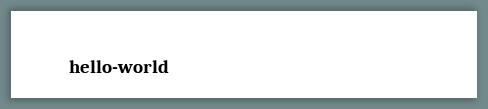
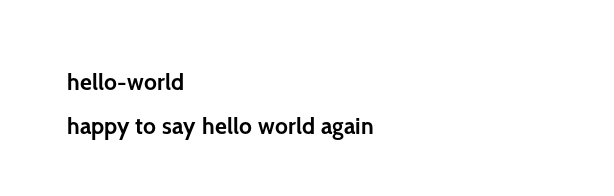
(169, 66) none -> [67,117,375,140] // happy to say hello world again

